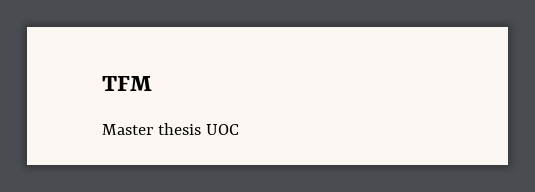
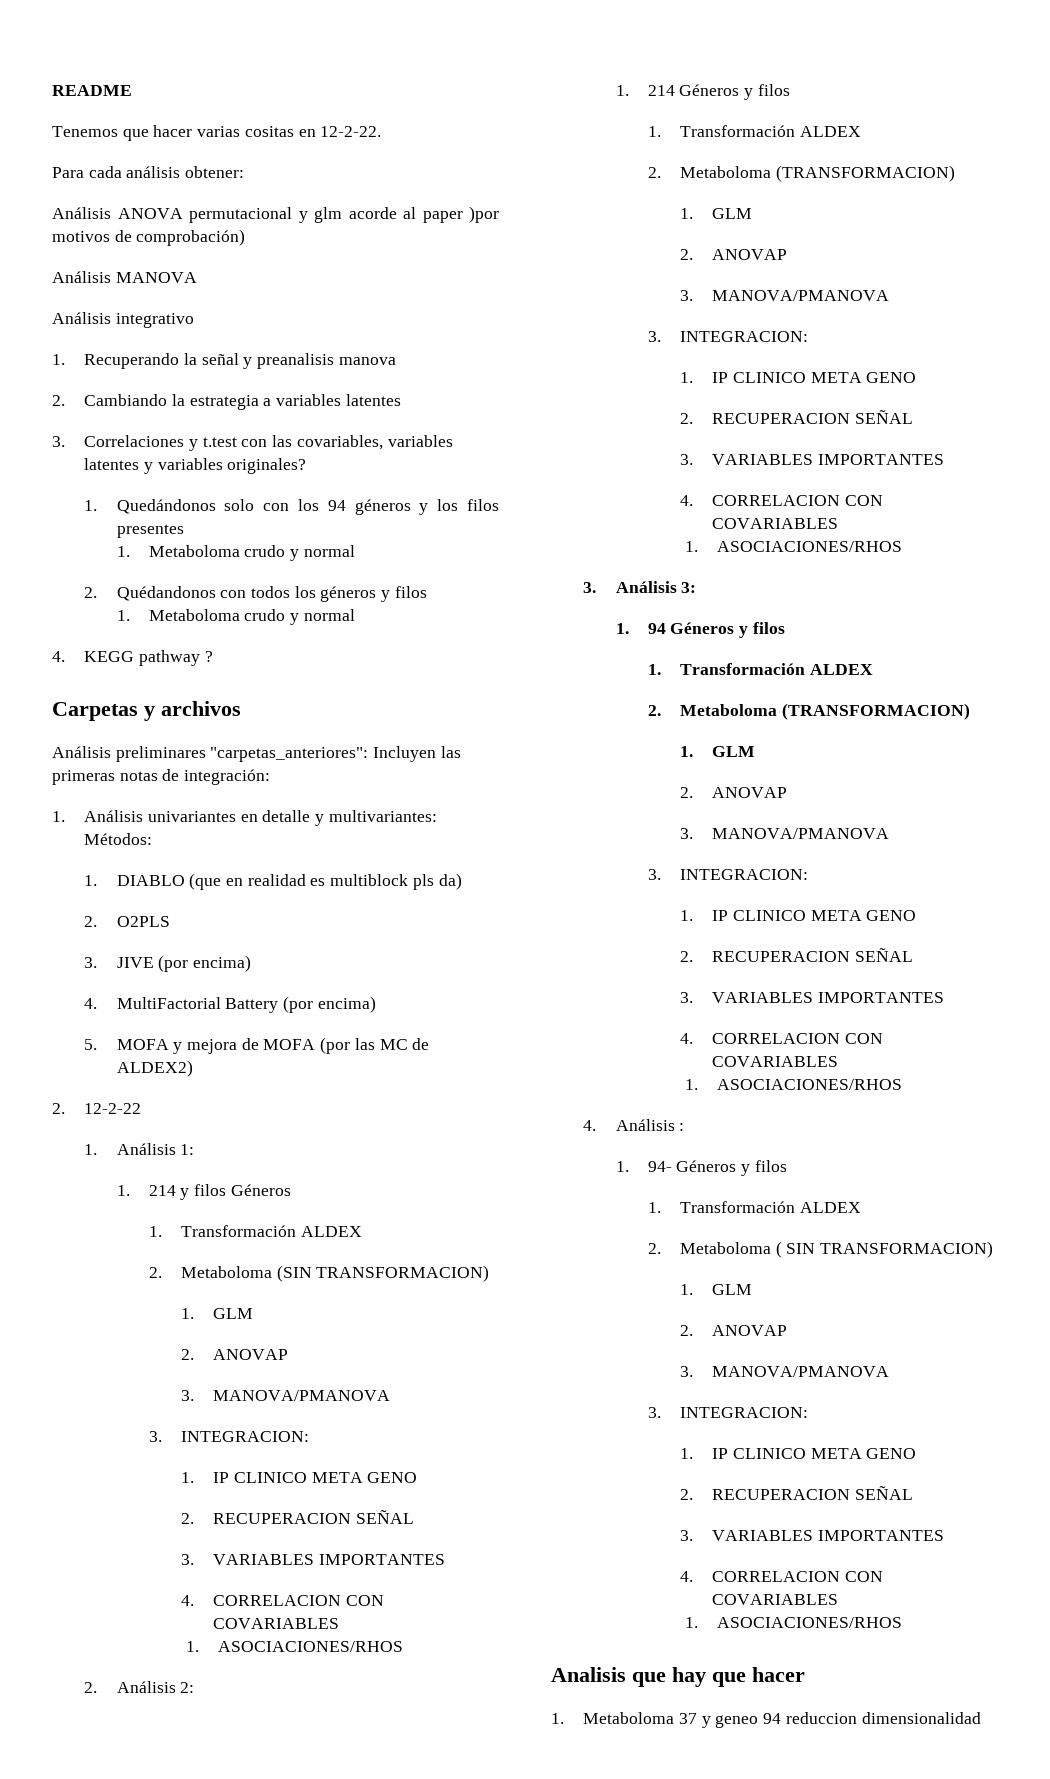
[102,76,152,91] [102,123,239,135] TFM // Master thesis UOC -> [52,85,132,96] [52,125,382,141] [52,166,245,178] [52,206,499,223] [52,229,246,246] [52,271,197,283] [52,312,194,328] [52,353,396,369] [52,394,401,410] [52,435,453,451] [84,458,307,474] [84,499,499,515] [116,524,184,538] [116,545,355,561] [84,586,427,602] [116,609,355,625] [52,650,213,666] [52,701,241,721] [52,746,461,762] [52,769,271,785] [52,810,437,826] [84,833,153,845] [84,873,462,890] [84,916,170,927] [84,955,251,972] [84,996,376,1013] [84,1037,430,1054] [116,1060,193,1077] [52,1103,142,1114] [84,1143,195,1155] [116,1184,291,1200] [148,1225,362,1237] [148,1265,490,1282] [181,1308,254,1319] [181,1349,289,1360] [181,1390,391,1401] [148,1431,310,1442] [181,1472,418,1483] [181,1510,415,1524] [181,1554,446,1565] [181,1595,385,1606] [213,1618,340,1629] [186,1641,404,1652] [84,1681,195,1693] [615,84,790,100] [647,125,861,137] [647,165,955,182] [680,208,753,219] [680,249,788,260] [680,290,890,301] [647,331,809,342] [680,372,917,383] [680,410,914,424] [680,454,945,465] [680,495,884,506] [712,518,839,529] [685,541,903,552] [583,581,697,593] [615,622,785,638] [647,663,873,675] [647,703,970,720] [680,746,756,757] [680,787,788,798] [680,828,890,839] [647,869,809,880] [680,910,917,921] [680,948,914,962] [680,992,945,1003] [680,1033,884,1044] [712,1056,839,1067] [685,1079,903,1090] [583,1119,685,1131] [615,1160,787,1176] [647,1201,861,1213] [647,1241,994,1258] [680,1284,753,1295] [680,1325,788,1336] [680,1366,890,1377] [647,1407,809,1418] [680,1448,917,1459] [680,1486,914,1500] [680,1530,945,1541] [680,1571,884,1582] [712,1594,839,1605] [685,1617,903,1628] [551,1667,805,1687] [551,1712,981,1728] README // Tenemos que hacer varias cositas en 12-2-22. // Para cada análisis obtener: // Análisis ANOVA permutacional y glm acorde al paper )por motivos de comprobación) // Análisis MANOVA // Análisis integrativo // 1. Recuperando la señal y preanalisis manova // 2. Cambiando la estrategia a variables latentes // 3. Correlaciones y t.test con las covariables, variables latentes y variables originales? // 1. Quedándonos solo con los 94 géneros y los filos presentes // 1. Metaboloma crudo y normal // 2. Quédandonos con todos los géneros y filos // 1. Metaboloma crudo y normal // 4. KEGG pathway ? // Carpetas y archivos // Análisis preliminares "carpetas_anteriores": Incluyen las primeras notas de integración: // 1. Análisis univariantes en detalle y multivariantes: Métodos: // 1. DIABLO (que en realidad es multiblock pls da) // 2. O2PLS // 3. JIVE (por encima) // 4. MultiFactorial Battery (por encima) // 5. MOFA y mejora de MOFA (por las MC de ALDEX2) // 2. 12-2-22 // 1. Análisis 1: // 1. 214 y filos Géneros // 1. Transformación ALDEX // 2. Metaboloma (SIN TRANSFORMACION) // 1. GLM // 2. ANOVAP // 3. MANOVA/PMANOVA // 3. INTEGRACION: // 1. IP CLINICO META GENO // 2. RECUPERACION SEÑAL // 3. VARIABLES IMPORTANTES // 4. CORRELACION CON COVARIABLES // 1. ASOCIACIONES/RHOS // 2. Análisis 2: // 1. 214 Géneros y filos // 1. Transformación ALDEX // 2. Metaboloma (TRANSFORMACION) // 1. GLM // 2. ANOVAP // 3. MANOVA/PMANOVA // 3. INTEGRACION: // 1. IP CLINICO META GENO // 2. RECUPERACION SEÑAL // 3. VARIABLES IMPORTANTES // 4. CORRELACION CON COVARIABLES // 1. ASOCIACIONES/RHOS // 3. Análisis 3: // 1. 94 Géneros y filos // 1. Transformación ALDEX // 2. Metaboloma (TRANSFORMACION) // 1. GLM // 2. ANOVAP // 3. MANOVA/PMANOVA // 3. INTEGRACION: // 1. IP CLINICO META GENO // 2. RECUPERACION SEÑAL // 3. VARIABLES IMPORTANTES // 4. CORRELACION CON COVARIABLES // 1. ASOCIACIONES/RHOS // 4. Análisis : // 1. 94- Géneros y filos // 1. Transformación ALDEX // 2. Metaboloma ( SIN TRANSFORMACION) // 1. GLM // 2. ANOVAP // 3. MANOVA/PMANOVA // 3. INTEGRACION: // 1. IP CLINICO META GENO // 2. RECUPERACION SEÑAL // 3. VARIABLES IMPORTANTES // 4. CORRELACION CON COVARIABLES // 1. ASOCIACIONES/RHOS // Analisis que hay que hacer // 1. Metaboloma 37 y geneo 94 reduccion dimensionalidad

